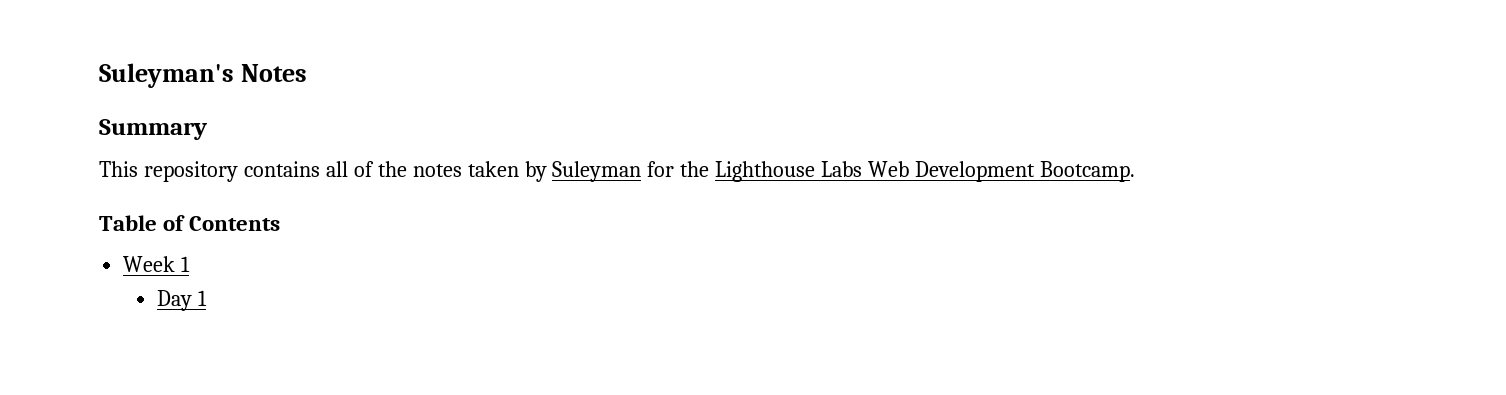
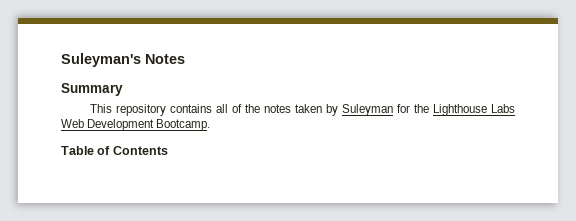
[123,256,191,272] [156,290,207,311] // Week 1 // Day 1 -> (168, 150) none

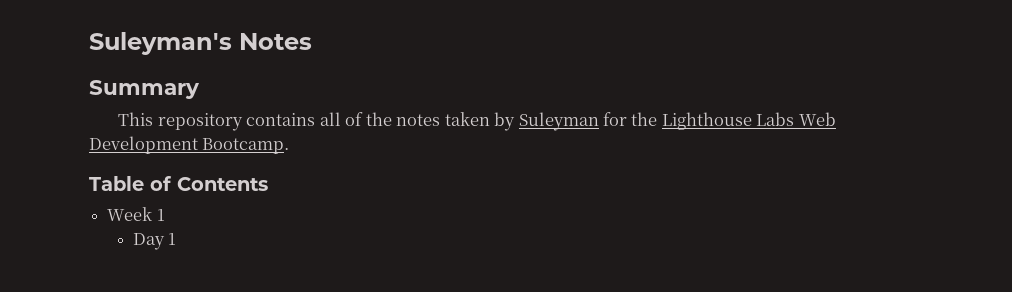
(168, 150) none -> [107,207,165,221] [132,233,176,250] // Week 1 // Day 1

